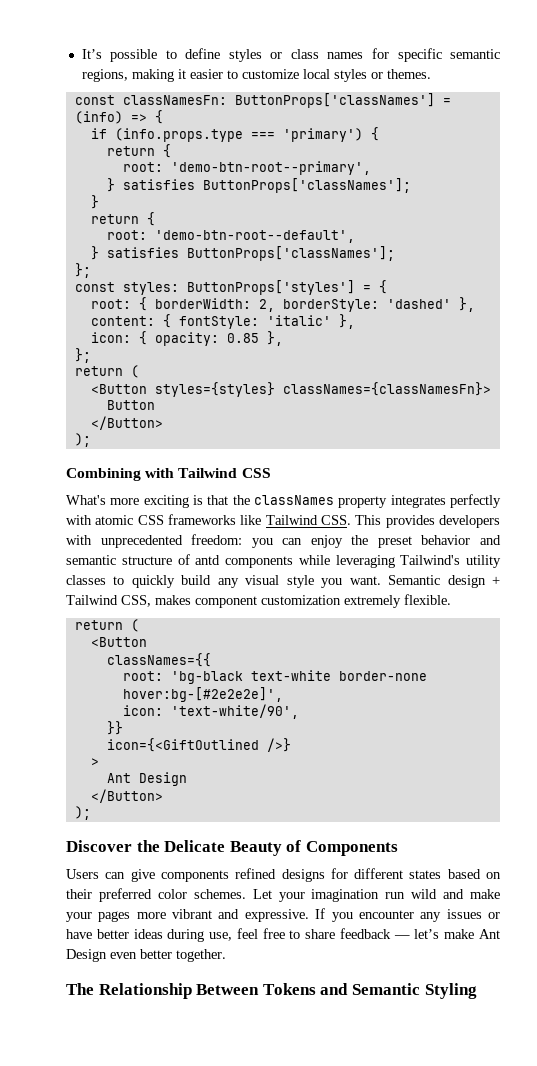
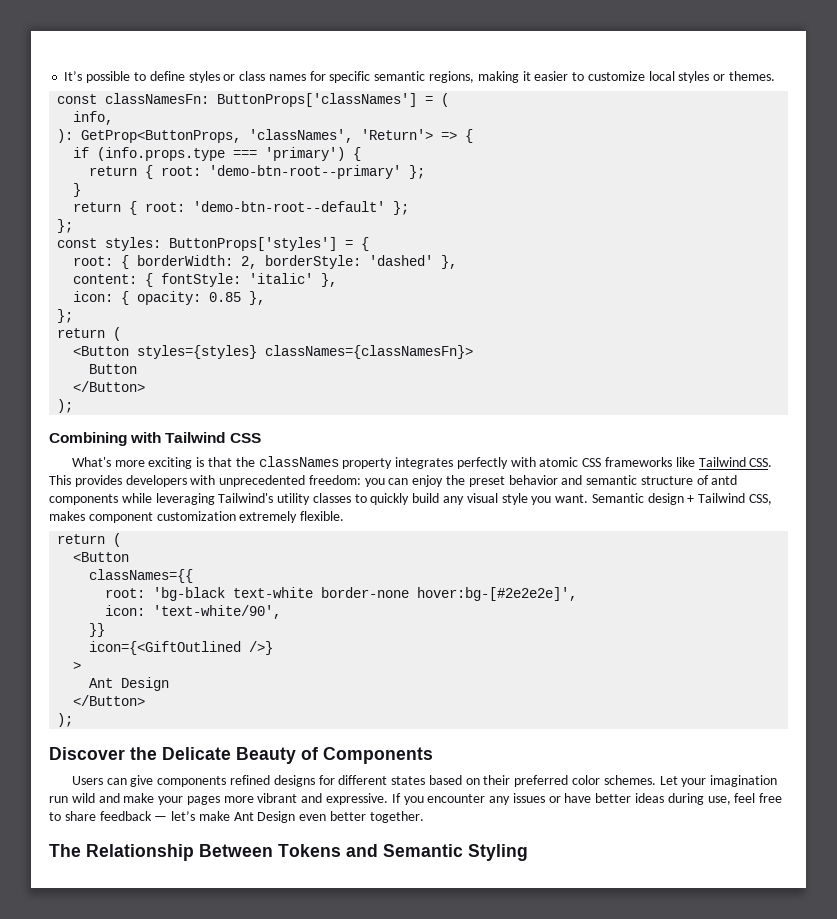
[74,111,123,124] (info) -> [441,93,450,107] [73,111,114,125] [57,129,434,143] ( // info, // ): GetProp<ButtonProps, 'classNames', 'Return'>
[122,161,371,175] [106,178,411,193] [90,195,99,209] [90,212,155,226] [106,230,355,243] [90,246,395,261] // root: 'demo-btn-root--primary', // } satisfies ButtonProps['classNames']; // } // return { // root: 'demo-btn-root--default', // } satisfies ButtonProps['classNames']; -> [161,165,426,179] [73,183,82,197] [73,201,410,215] root: 'demo-btn-root--primary' }; // } // return { root: 'demo-btn-root--default' };

